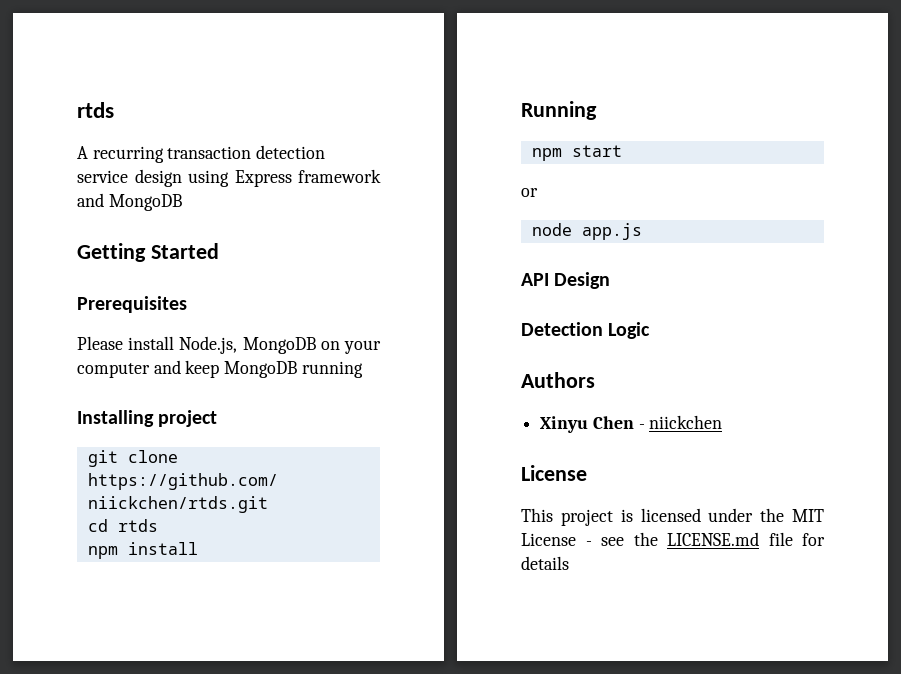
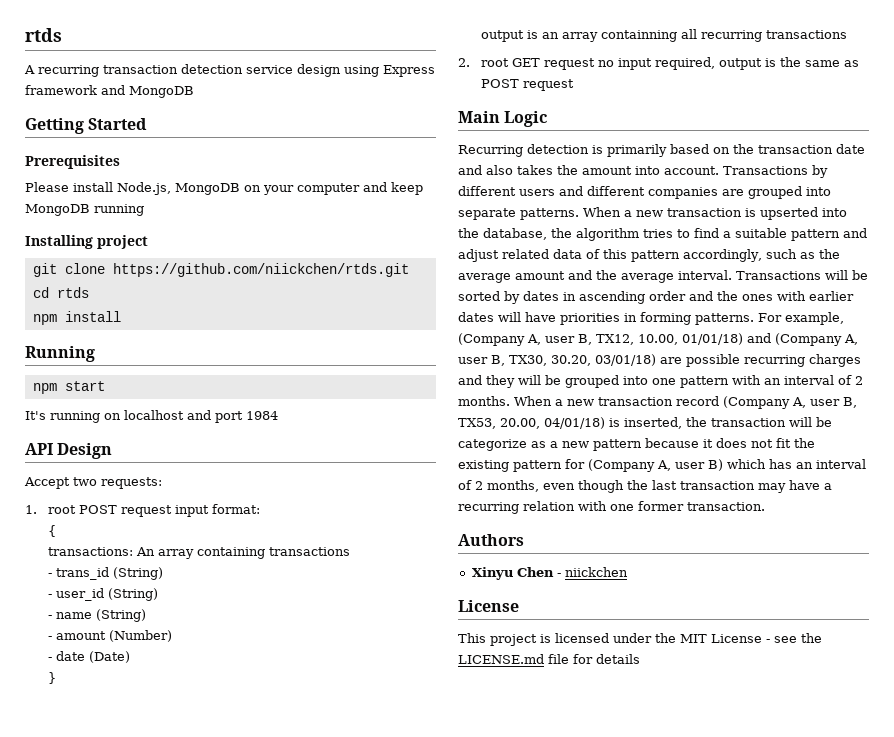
[521,188,538,197] [531,223,642,240] [521,272,611,289] [521,322,651,339] or // node app.js // API Design // Detection Logic -> [25,410,278,423] [25,443,113,459] [24,477,162,489] [25,504,261,517] [48,525,57,537] [48,547,351,559] [48,567,164,580] [48,588,159,601] [48,609,147,622] [48,630,173,642] [48,651,131,663] [48,672,57,684] [481,29,848,42] [458,57,860,70] [481,79,575,91] [458,111,548,127] [458,144,865,157] [458,165,828,178] [458,186,831,199] [458,207,847,220] [458,228,867,241] [458,249,840,262] [458,270,868,283] [458,291,854,304] [458,312,844,325] [458,333,858,346] [458,354,861,367] [458,375,863,388] [458,396,857,409] [458,417,832,429] [458,438,815,451] [458,459,866,472] [458,480,832,493] [458,501,765,514] It's running on localhost and port 1984 // API Design // Accept two requests: // 1. root POST request input format: // { // transactions: An array containing transactions // - trans_id (String) // - user_id (String) // - name (String) // - amount (Number) // - date (Date) // } // output is an array containning all recurring transactions // 2. root GET request no input required, output is the same as POST request // Main Logic // Recurring detection is primarily based on the transaction date and also takes the amount into account. Transactions by different users and different companies are grouped into separate patterns. When a new transaction is upserted into the database, the algorithm tries to find a suitable pattern and adjust related data of this pattern accordingly, such as the average amount and the average interval. Transactions will be sorted by dates in ascending order and the ones with earlier dates will have priorities in forming patterns. For example, (Company A, user B, TX12, 10.00, 01/01/18) and (Company A, user B, TX30, 30.20, 03/01/18) are possible recurring charges and they will be grouped into one pattern with an interval of 2 months. When a new transaction record (Company A, user B, TX53, 20.00, 04/01/18) is inserted, the transaction will be categorize as a new pattern because it does not fit the existing pattern for (Company A, user B) which has an interval of 2 months, even though the last transaction may have a recurring relation with one former transaction.

